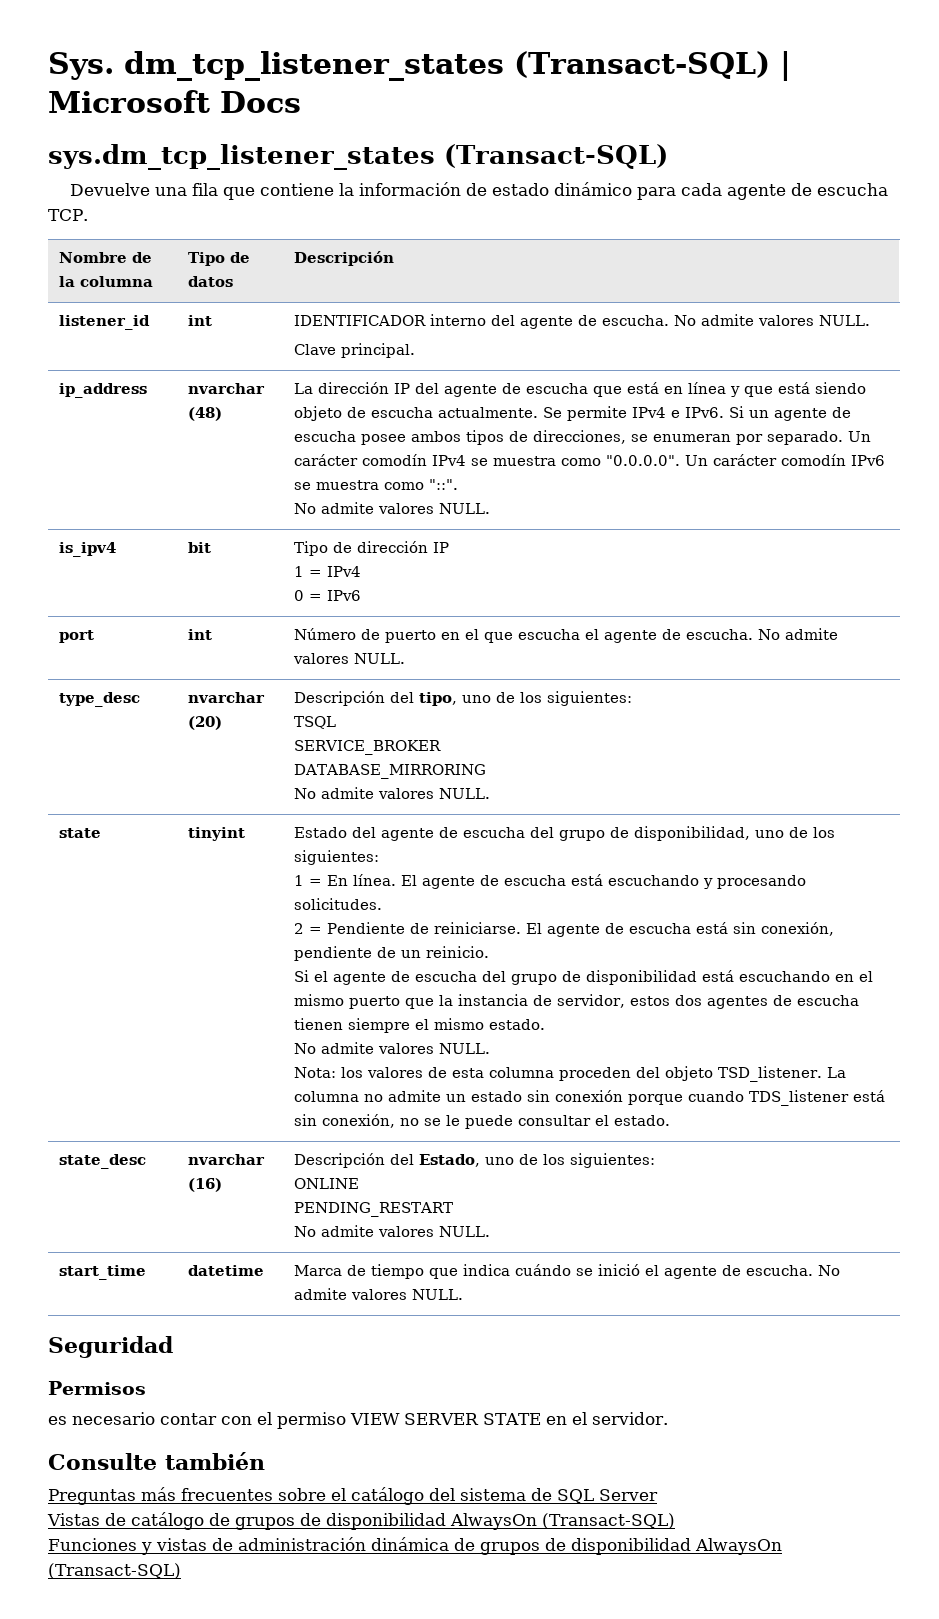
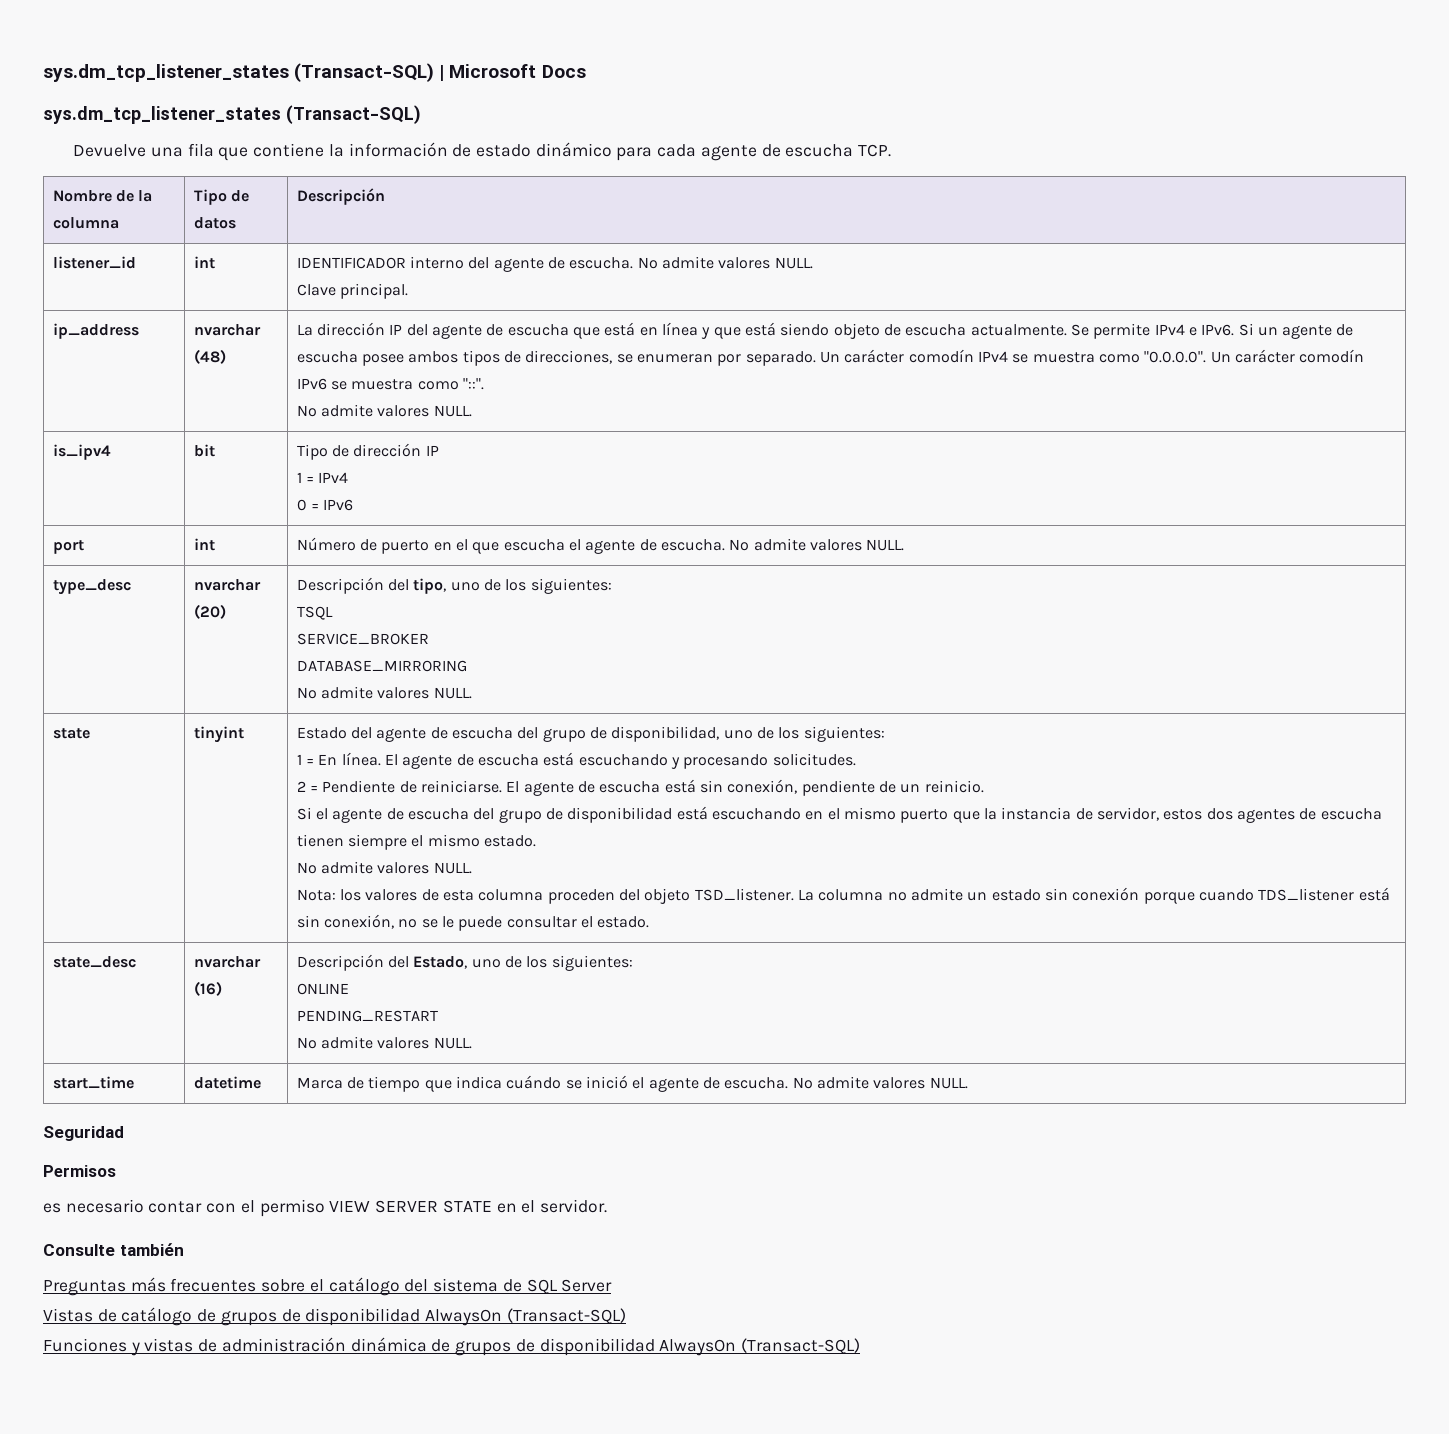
[48,51,504,81] Sys. dm_tcp_listener_states -> [43,64,289,82] sys.dm_tcp_listener_states

